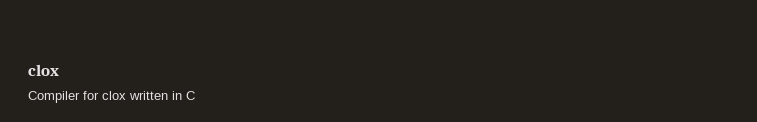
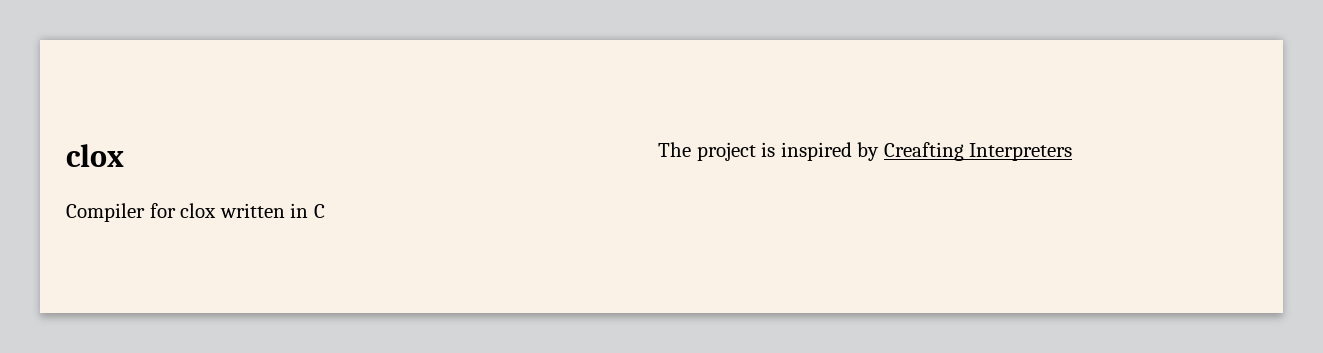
(195, 95) none -> [658,142,1073,161] // The project is inspired by Creafting Interpreters

